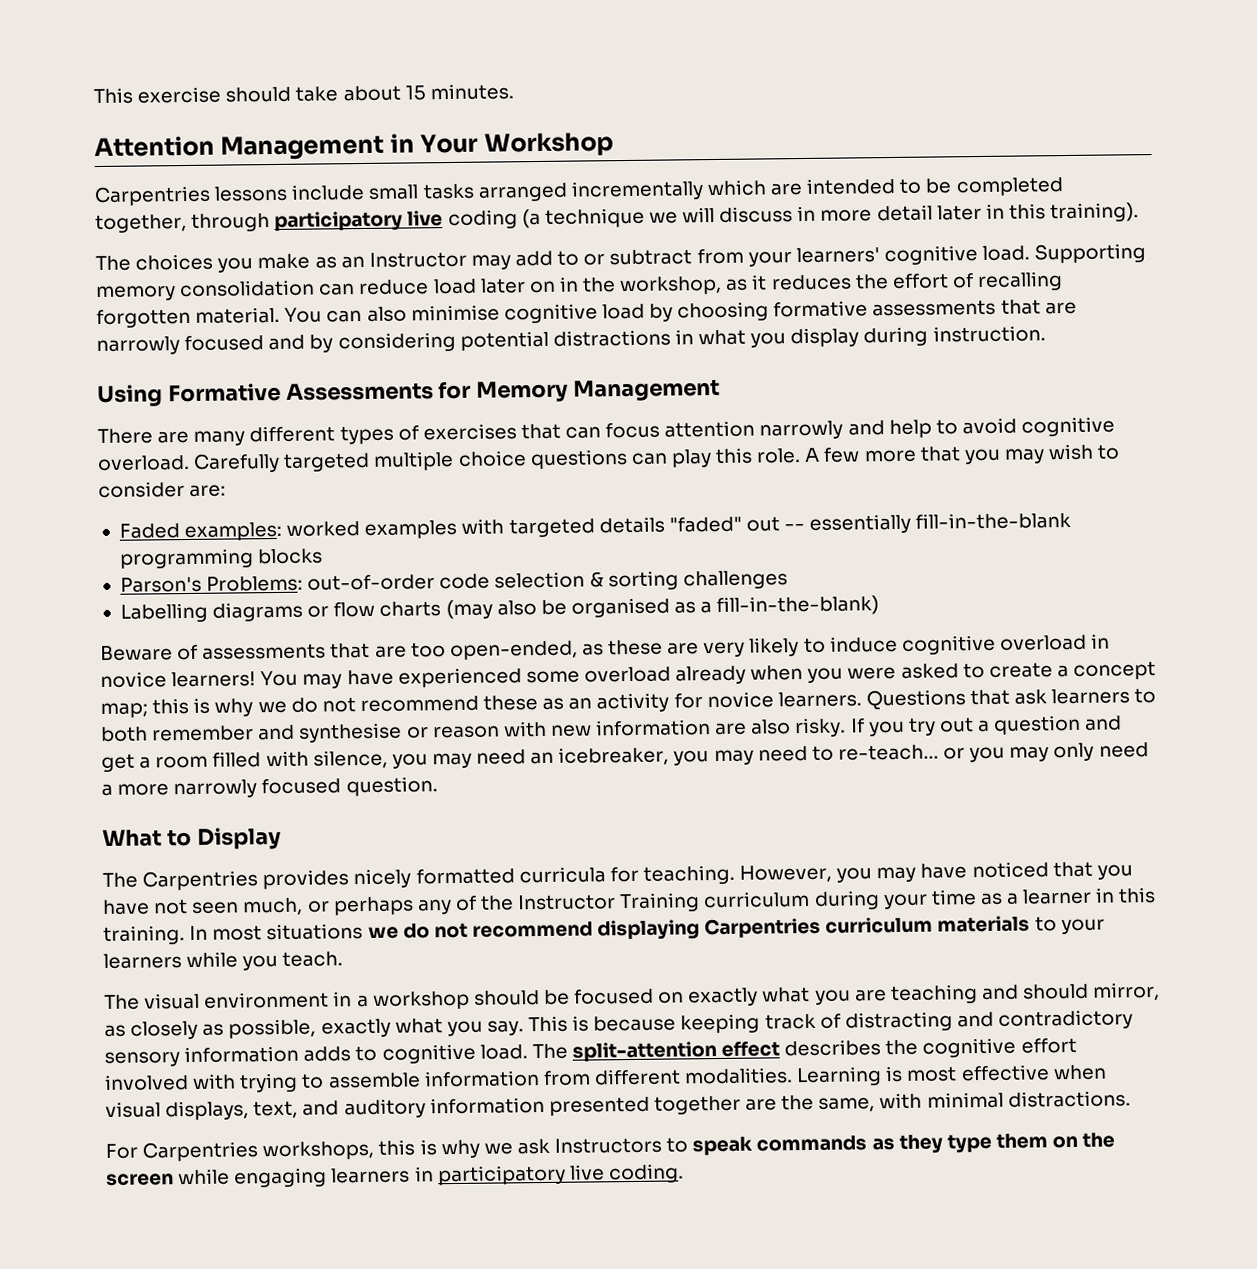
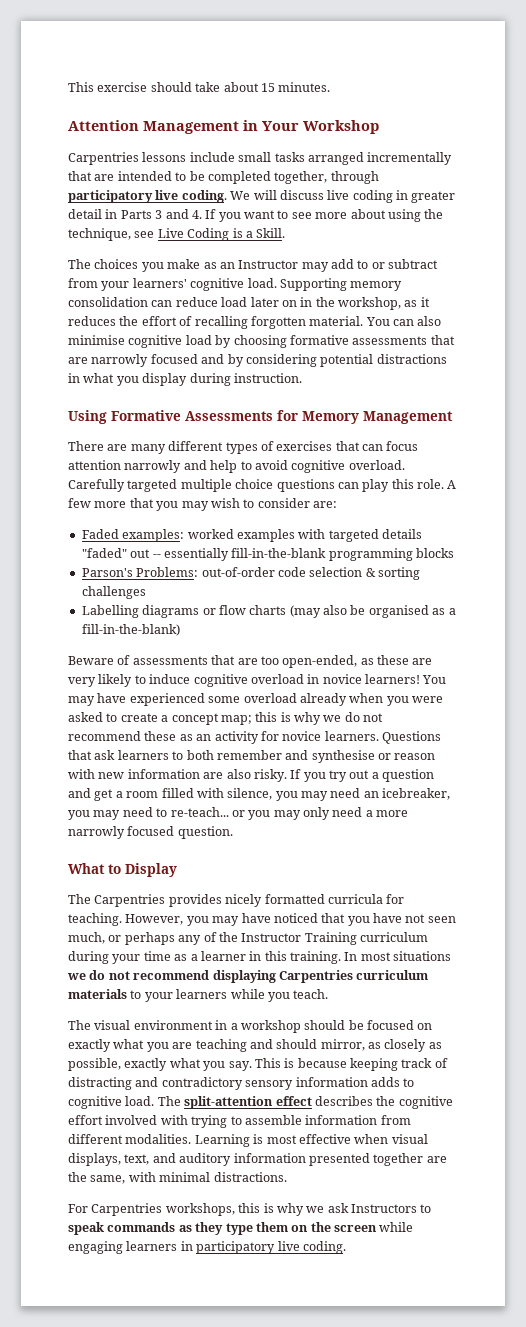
[706,179,767,197] which -> [68,171,92,181] that
[447,202,1140,230] coding (a technique we will discuss in more detail later in this training). -> [181,190,456,203] [68,209,444,222] [68,228,286,241] coding. We will discuss live coding in greater detail in Parts 3 and 4. If you want to see more about using the technique, see Live Coding is a Skill.

